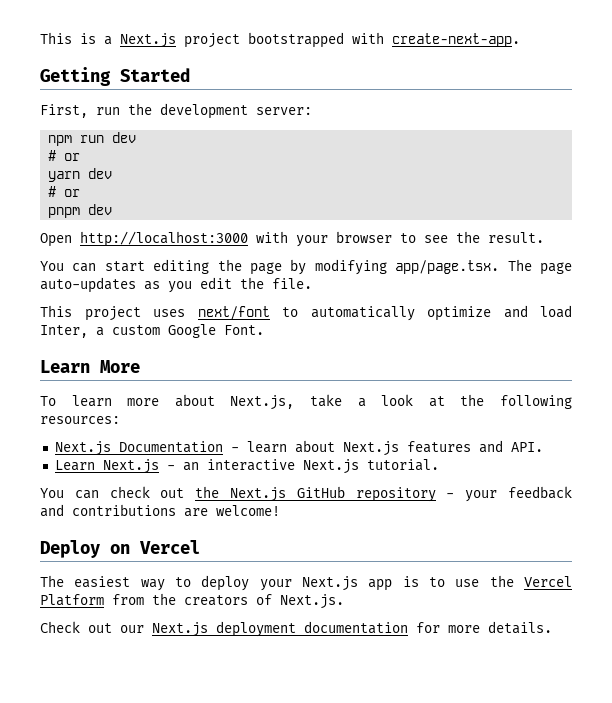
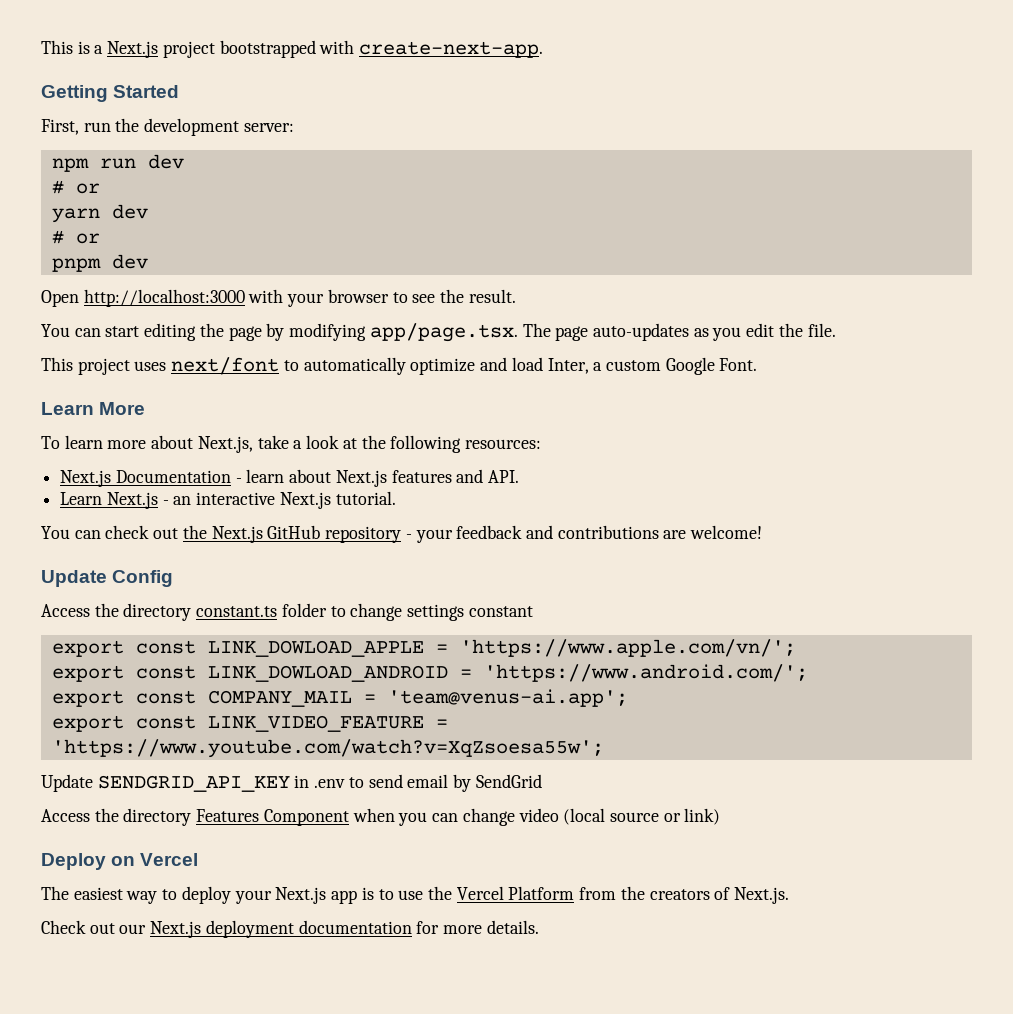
(280, 510) none -> [41,570,174,587] [41,603,533,621] [51,639,796,657] [51,664,808,682] [51,689,628,707] [51,715,448,732] [51,739,604,758] [41,774,542,792] [41,808,721,826] // Update Config // Access the directory constant.ts folder to change settings constant // export const LINK_DOWLOAD_APPLE = 'https://www.apple.com/vn/'; // export const LINK_DOWLOAD_ANDROID = 'https://www.android.com/'; // export const COMPANY_MAIL = 'team@venus-ai.app'; // export const LINK_VIDEO_FEATURE = 'https://www.youtube.com/watch?v=XqZsoesa55w'; // Update SENDGRID_API_KEY in .env to send email by SendGrid // Access the directory Features Component when you can change video (local source or link)

